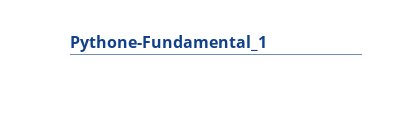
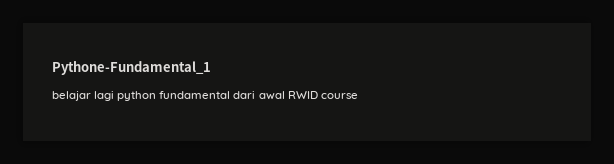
(267, 43) none -> [52,91,358,101] // belajar lagi python fundamental dari awal RWID course

